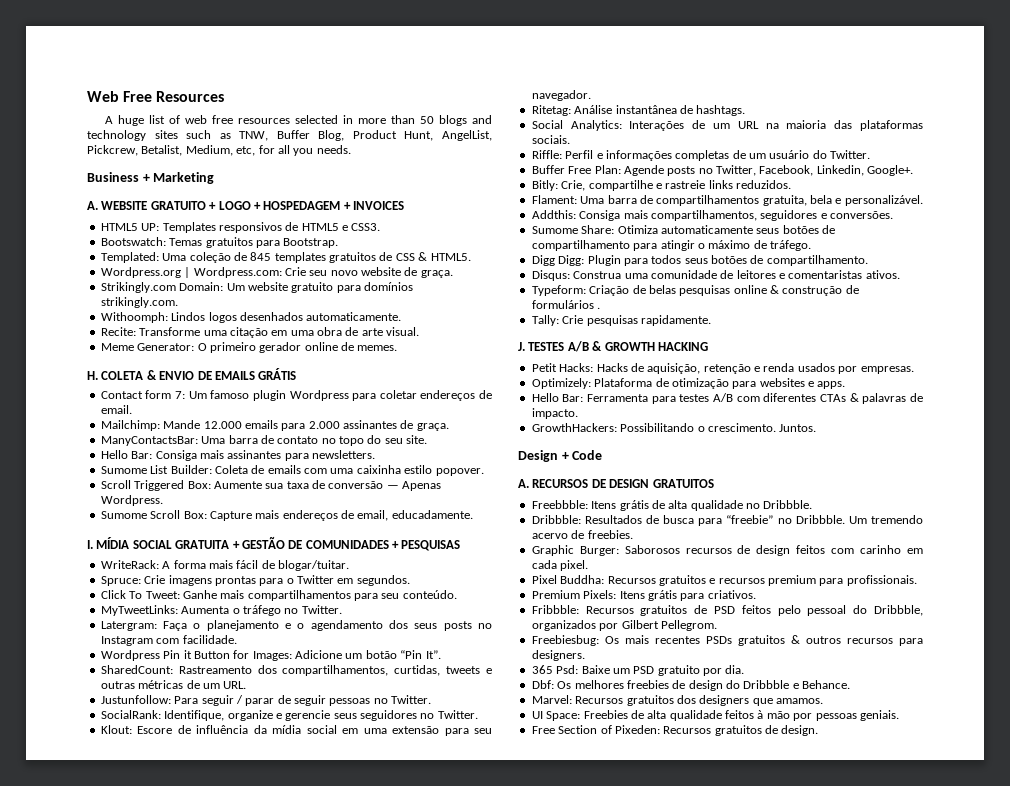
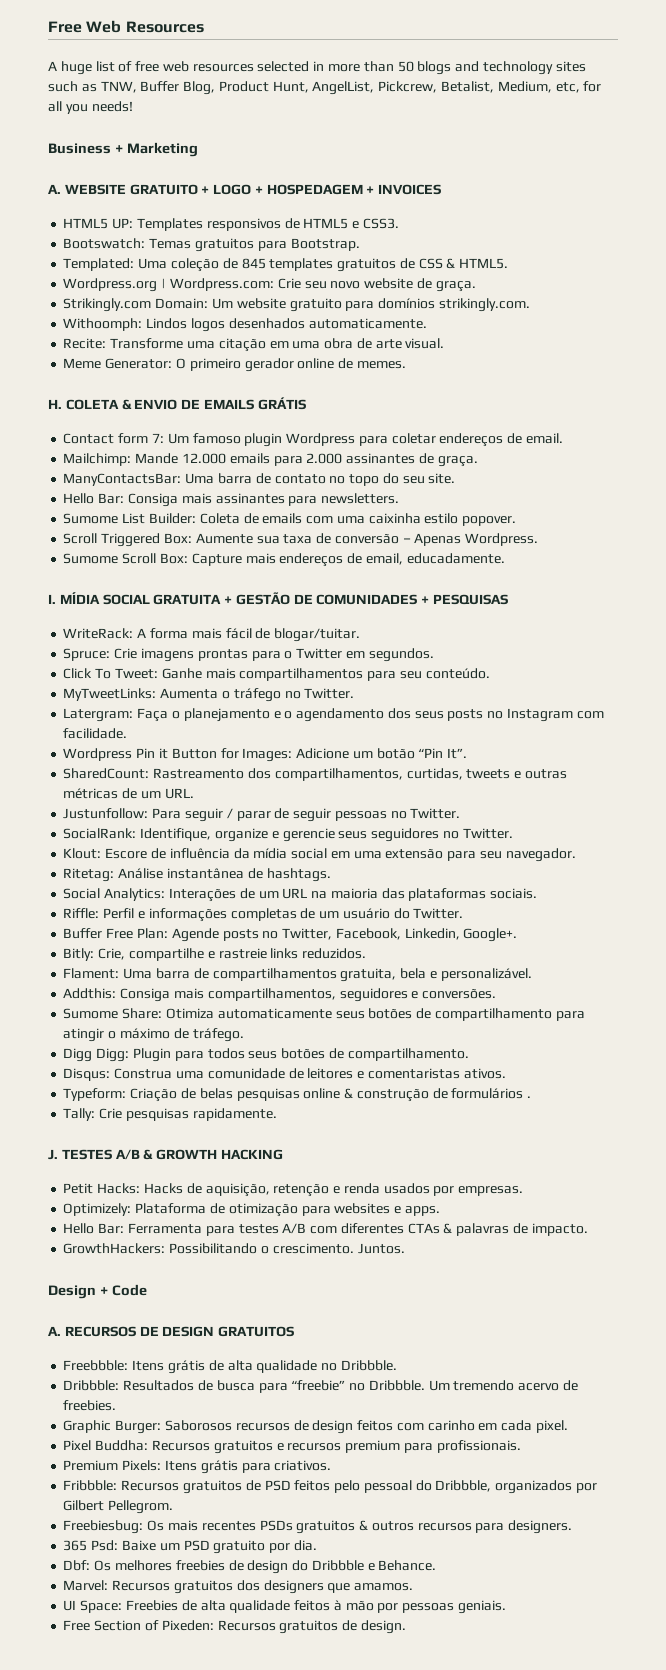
[87,91,153,102] Web Free -> [48,20,122,33] Free Web
[184,115,233,124] web free -> [135,61,189,72] free web
[316,145,351,154] needs. -> [91,101,133,112] needs!
[386,485,399,489] — -> [402,538,411,543] –

